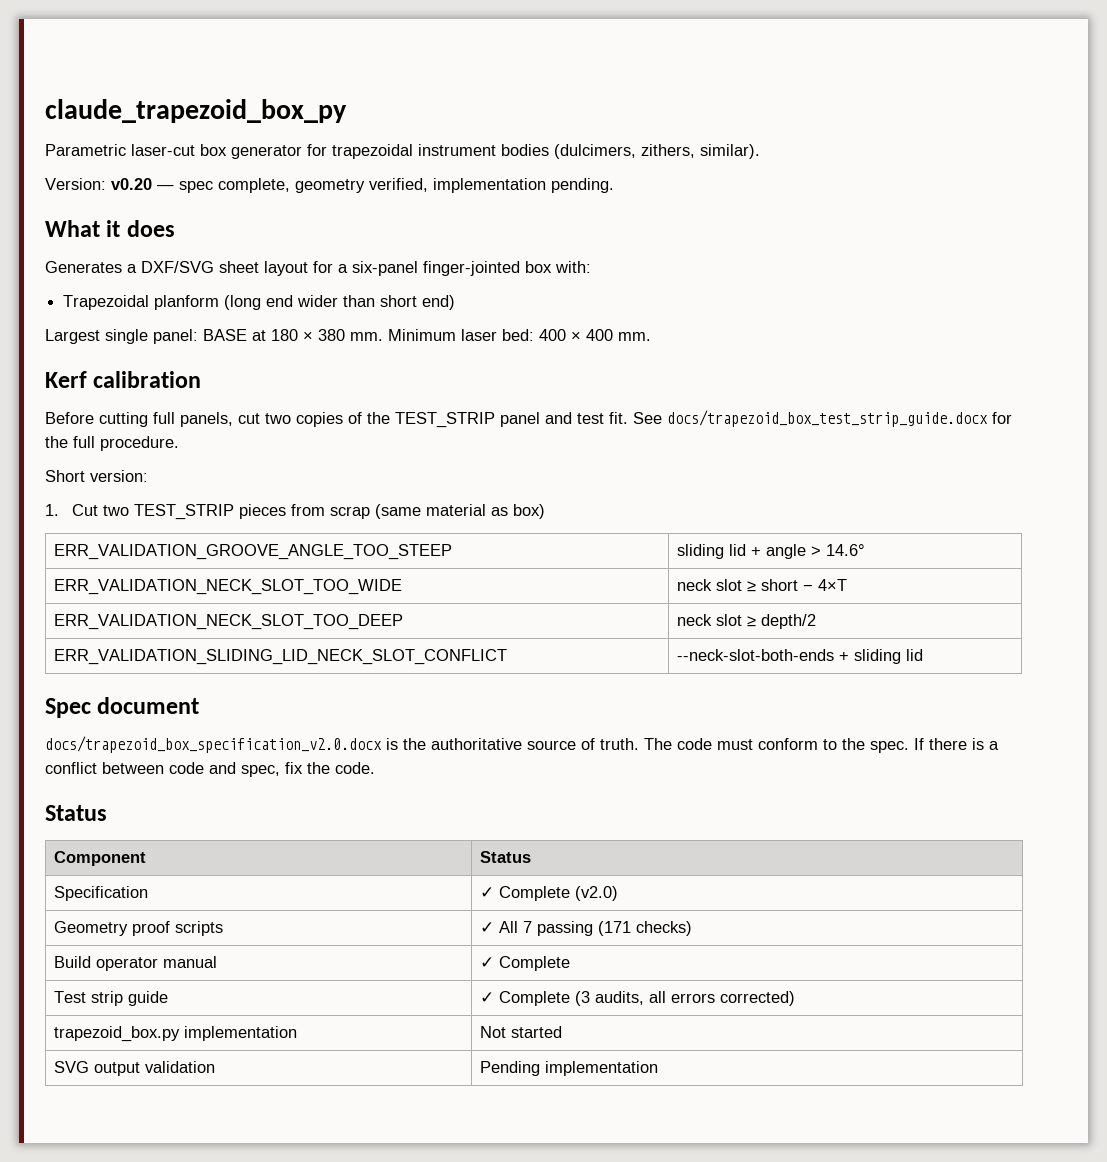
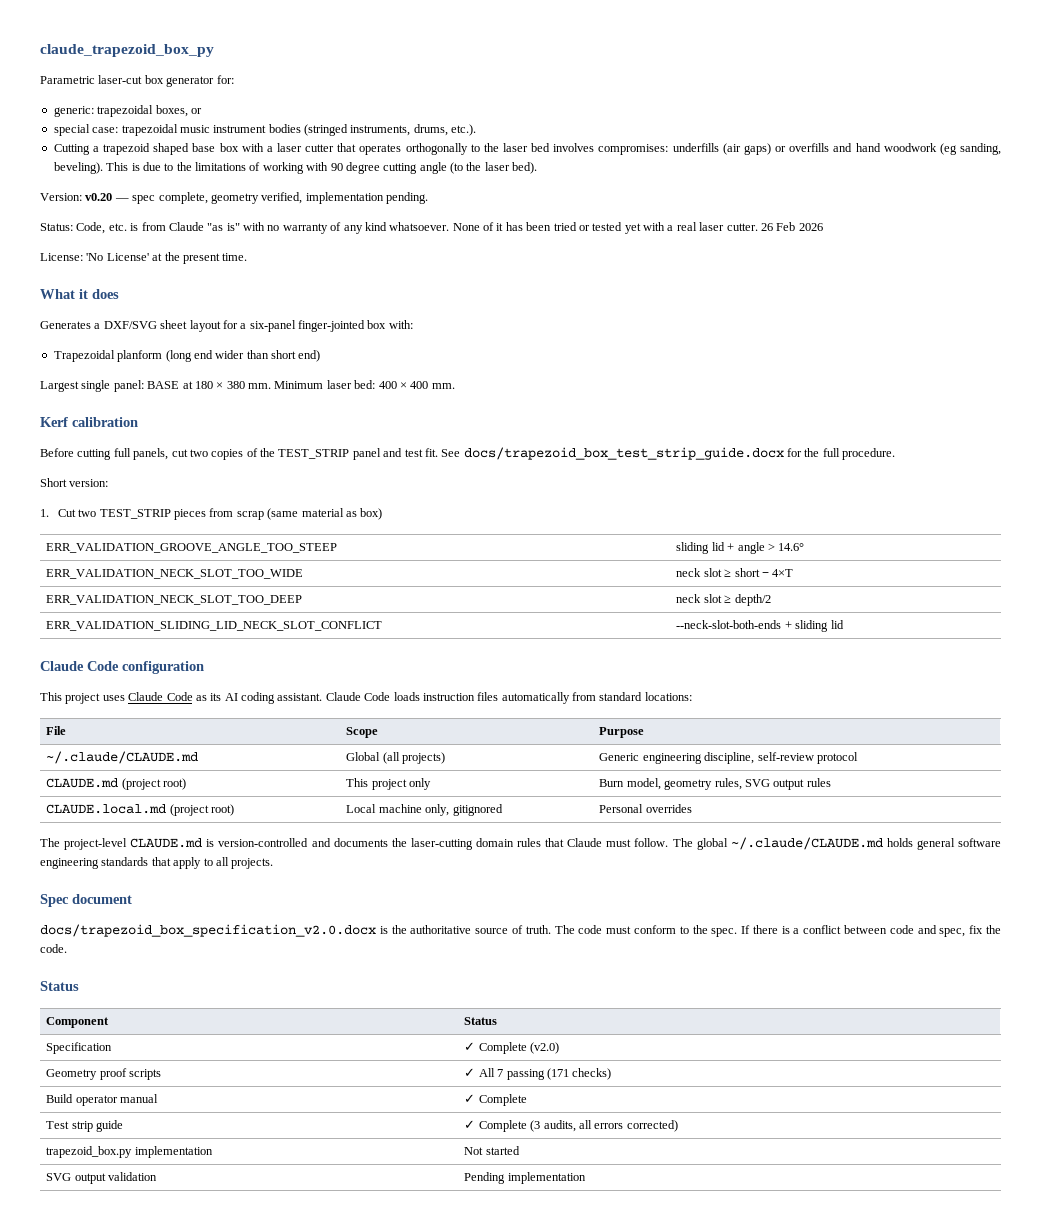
[307,144,760,159] for trapezoidal instrument bodies (dulcimers, zithers, similar). -> [216,75,234,84] [53,105,202,117] [53,124,477,136] [53,143,1001,155] [53,162,538,174] for: // generic: trapezoidal boxes, or // special case: trapezoidal music instrument bodies (stringed instruments, drums, etc.). // Cutting a trapezoid shaped base box with a laser cutter that operates orthogonally to the laser bed involves compromises: underfills (air gaps) or overfills and hand woodwork (eg sanding, beveling). This is due to the limitations of working with 90 degree cutting angle (to the laser bed).
(614, 185) none -> [40,222,823,234] [40,252,248,264] // Status: Code, etc. is from Claude "as is" with no warranty of any kind whatsoever. None of it has been tried or tested yet with a real laser cutter. 26 Feb 2026 // License: 'No License' at the present time.
(924, 655) none -> [40,661,204,674] [40,692,692,704] [46,726,67,735] [346,727,379,738] [599,727,645,738] [46,751,199,764] [346,752,446,764] [599,752,858,764] [46,778,187,790] [346,778,432,790] [599,778,831,790] [46,804,235,816] [346,804,503,816] [599,804,692,813] [40,837,1002,850] [40,857,274,869] // Claude Code configuration // This project uses Claude Code as its AI coding assistant. Claude Code loads instruction files automatically from standard locations: // File | Scope | Purpose // ~/.claude/CLAUDE.md | Global (all projects) | Generic engineering discipline, self-review protocol // CLAUDE.md (project root) | This project only | Burn model, geometry rules, SVG output rules // CLAUDE.local.md (project root) | Local machine only, gitignored | Personal overrides // The project-level CLAUDE.md is version-controlled and documents the laser-cutting domain rules that Claude must follow. The global ~/.claude/CLAUDE.md holds general software engineering standards that apply to all projects.

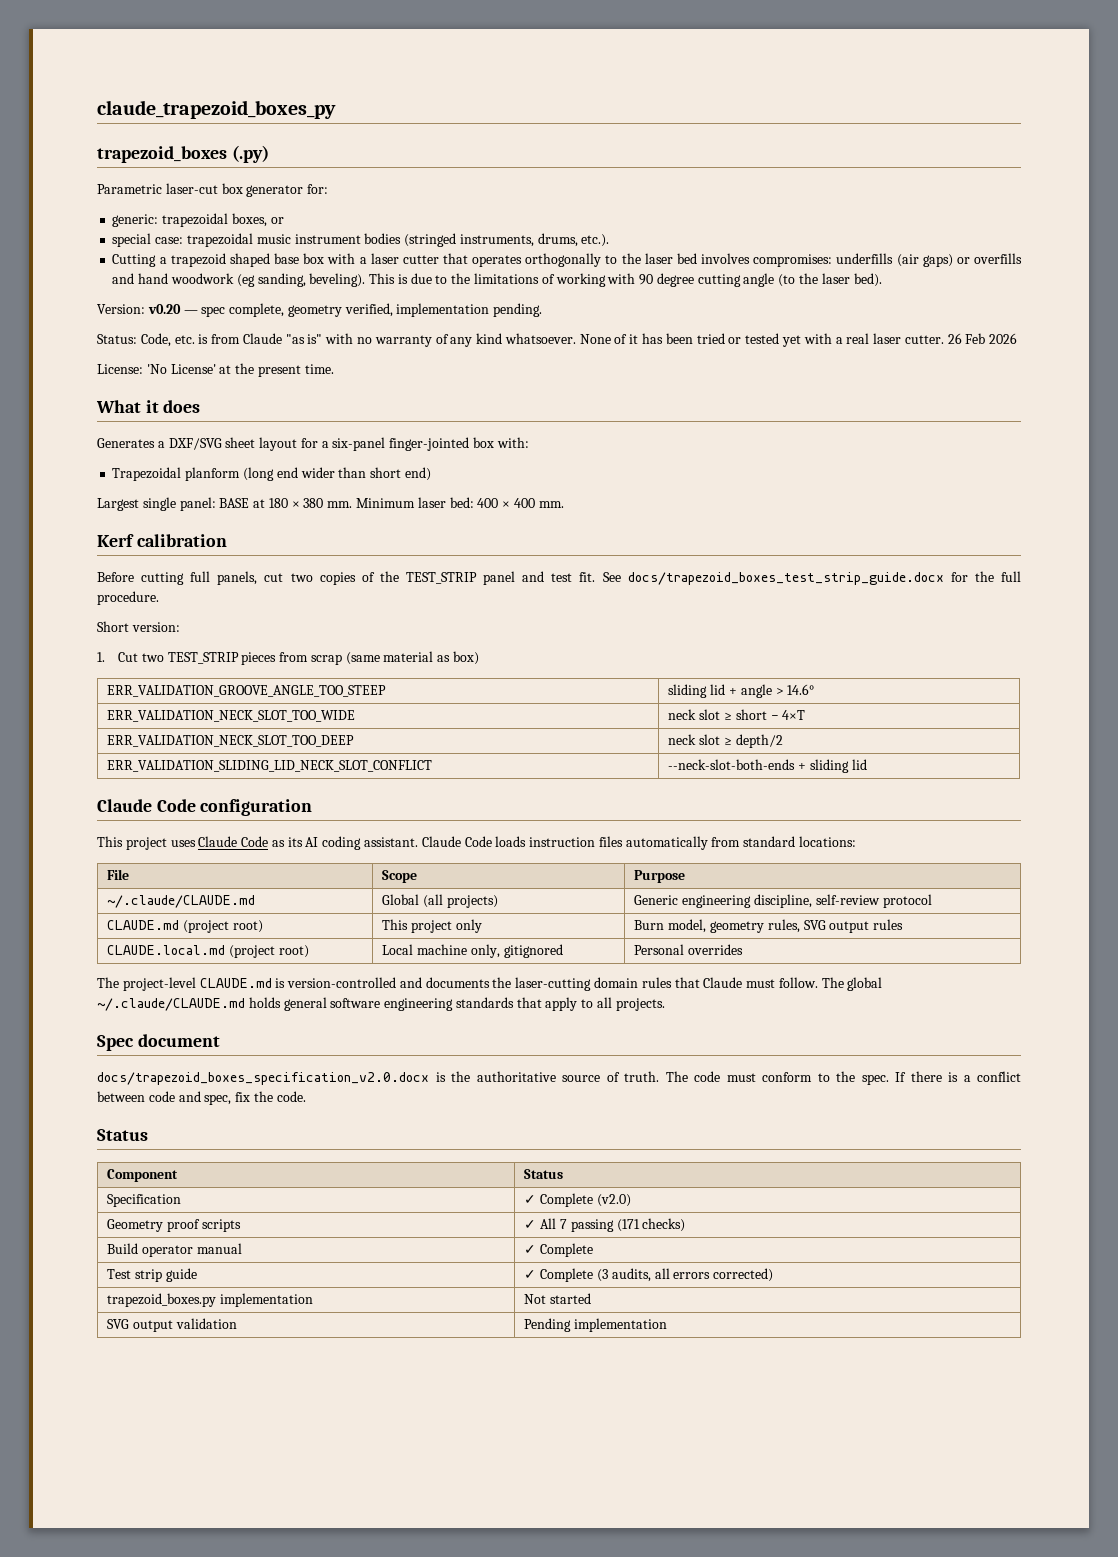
[40,44,214,57] claude_trapezoid_box_py -> [97,100,336,119] [97,145,269,163] claude_trapezoid_boxes_py // trapezoid_boxes (.py)
[463,447,784,460] docs/trapezoid_box_test_strip_guide.docx -> [627,572,944,585] docs/trapezoid_boxes_test_strip_guide.docx
[40,924,376,937] docs/trapezoid_box_specification_v2.0.docx -> [97,1072,429,1085] docs/trapezoid_boxes_specification_v2.0.docx
[46,1146,133,1158] trapezoid_box.py -> [107,1293,217,1307] trapezoid_boxes.py

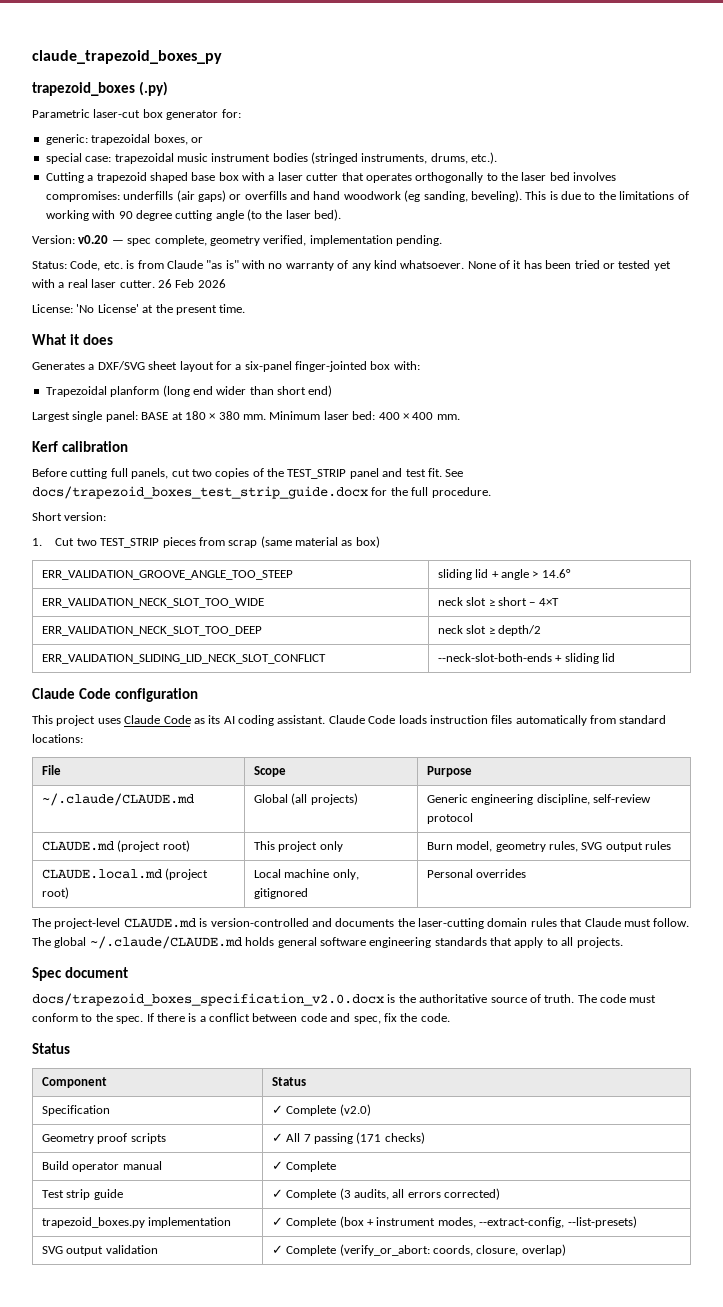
[524,1293,592,1304] [107,1318,238,1332] [524,1318,668,1332] Not started // SVG output validation | Pending implementation -> [271,1216,637,1228] [41,1245,158,1256] [271,1244,566,1256] ✓ Complete (box + instrument modes, --extract-config, --list-presets) // SVG output validation | ✓ Complete (verify_or_abort: coords, closure, overlap)

